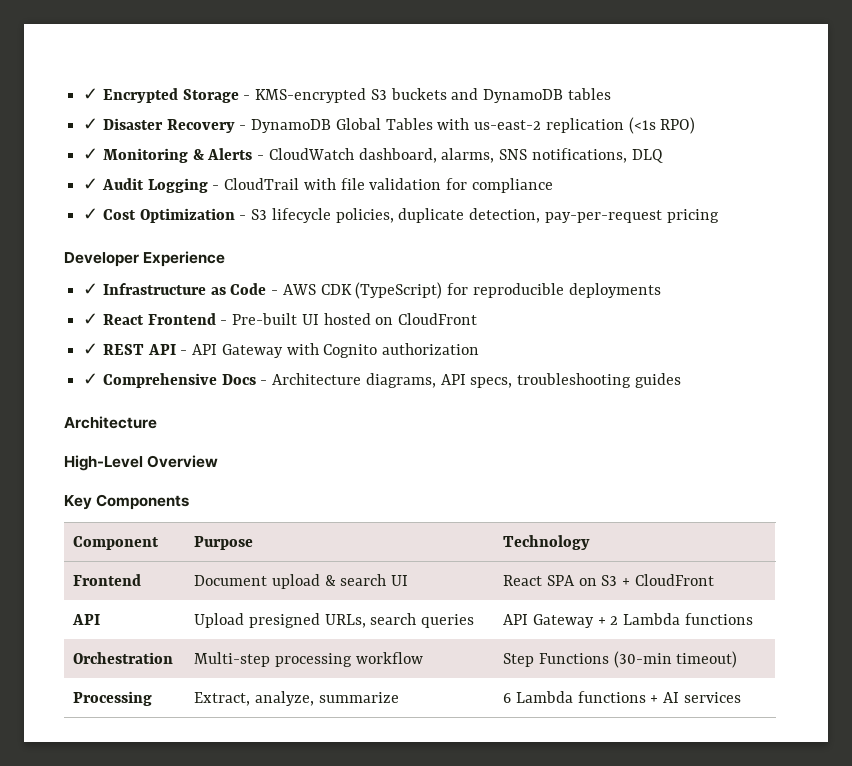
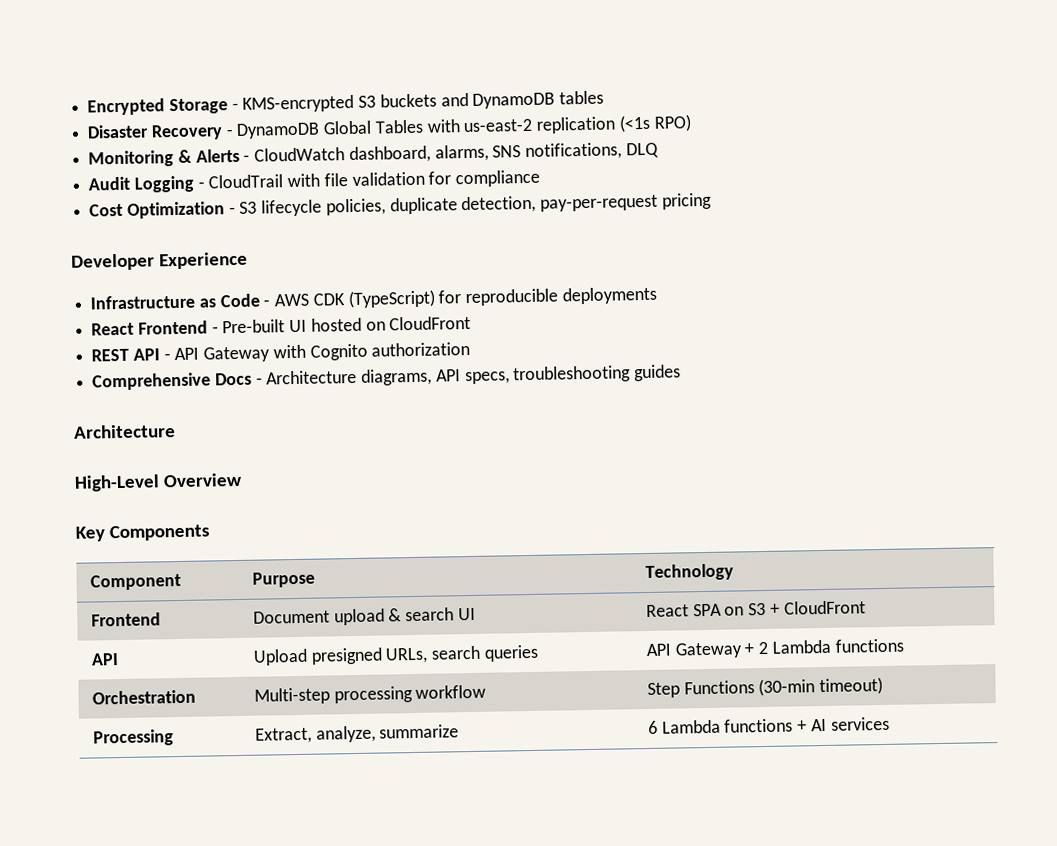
[83,88,99,100] ✓ -> (87, 107) none
[83,118,99,130] ✓ -> (605, 97) none
[83,148,99,160] ✓ -> (692, 123) none
[83,178,99,190] ✓ -> (659, 150) none
[83,208,99,220] ✓ -> (541, 178) none
[83,283,99,295] ✓ -> (248, 260) none
[83,313,99,325] ✓ -> (657, 295) none
[83,343,99,355] ✓ -> (472, 323) none
[83,373,99,385] ✓ -> (471, 349) none

